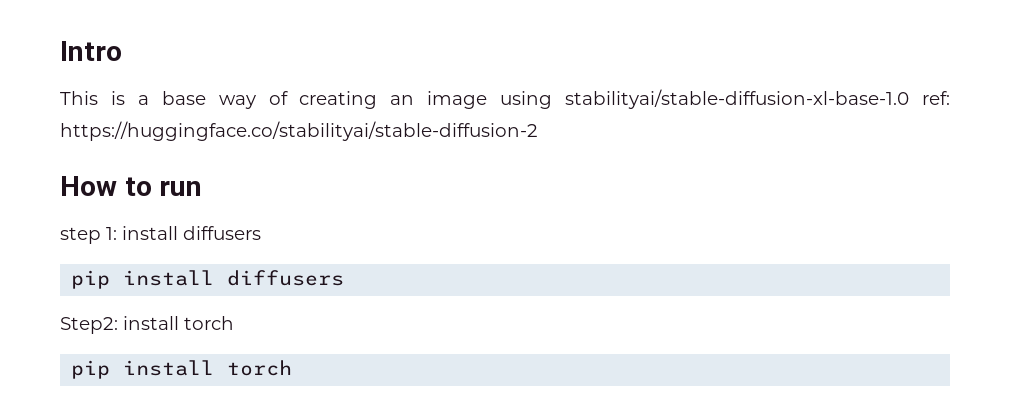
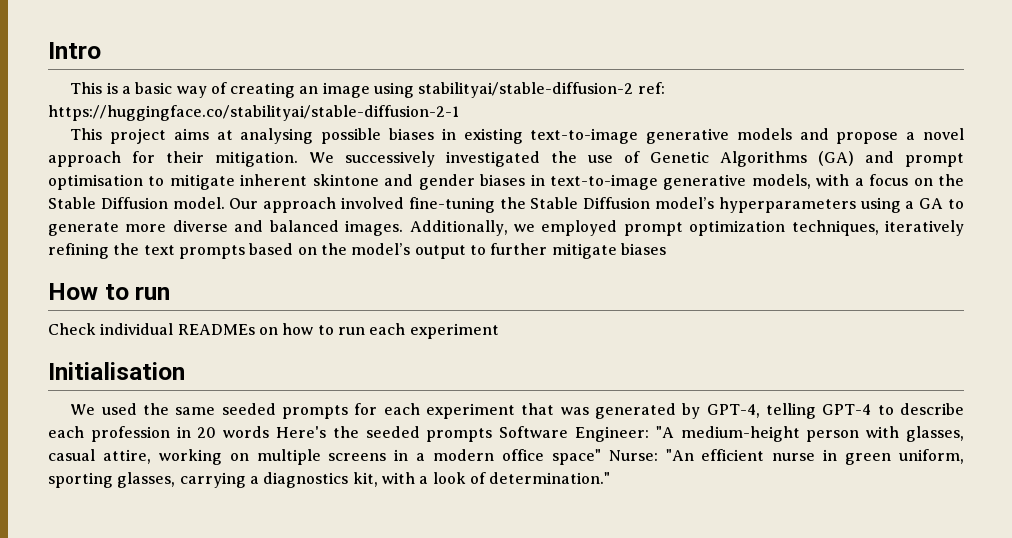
[161,91,206,105] base -> [135,82,173,94] basic
[565,89,951,109] [60,121,538,141] [60,176,203,196] [60,226,261,244] [71,270,345,289] [60,316,234,334] [71,360,293,379] stabilityai/stable-diffusion-xl-base-1.0 ref: https://huggingface.co/stabilityai/stable-diffusion-2 // How to run // step 1: install diffusers // pip install diffusers // Step2: install torch // pip install torch -> [418,82,665,98] [48,105,459,121] [70,128,964,144] [48,151,964,167] [48,174,964,190] [48,197,964,213] [48,220,964,236] [48,243,666,259] [48,283,171,300] [48,323,499,339] [48,362,185,380] [70,403,965,419] [48,426,964,442] [48,449,964,465] [48,472,611,488] stabilityai/stable-diffusion-2 ref: https://huggingface.co/stabilityai/stable-diffusion-2-1 // This project aims at analysing possible biases in existing text-to-image generative models and propose a novel approach for their mitigation. We successively investigated the use of Genetic Algorithms (GA) and prompt optimisation to mitigate inherent skintone and gender biases in text-to-image generative models, with a focus on the Stable Diffusion model. Our approach involved fine-tuning the Stable Diffusion model’s hyperparameters using a GA to generate more diverse and balanced images. Additionally, we employed prompt optimization techniques, iteratively refining the text prompts based on the model’s output to further mitigate biases // How to run // Check individual READMEs on how to run each experiment // Initialisation // We used the same seeded prompts for each experiment that was generated by GPT-4, telling GPT-4 to describe each profession in 20 words Here's the seeded prompts Software Engineer: "A medium-height person with glasses, casual attire, working on multiple screens in a modern office space" Nurse: "An efficient nurse in green uniform, sporting glasses, carrying a diagnostics kit, with a look of determination."

